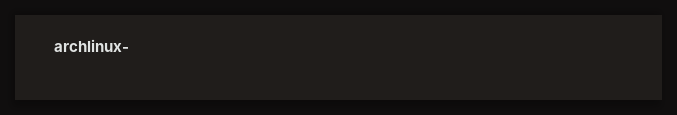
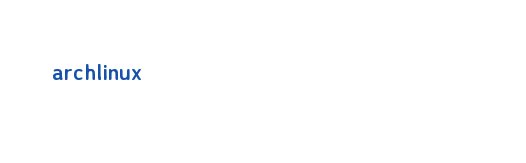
[54,39,129,52] archlinux- -> [52,64,142,80] archlinux

